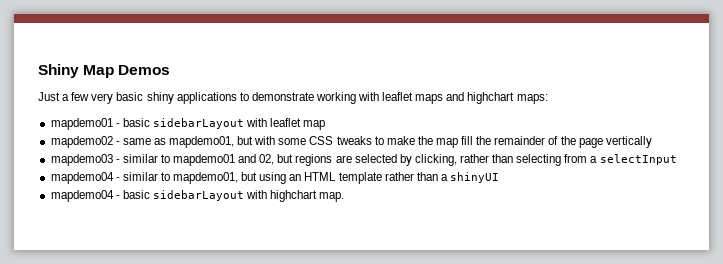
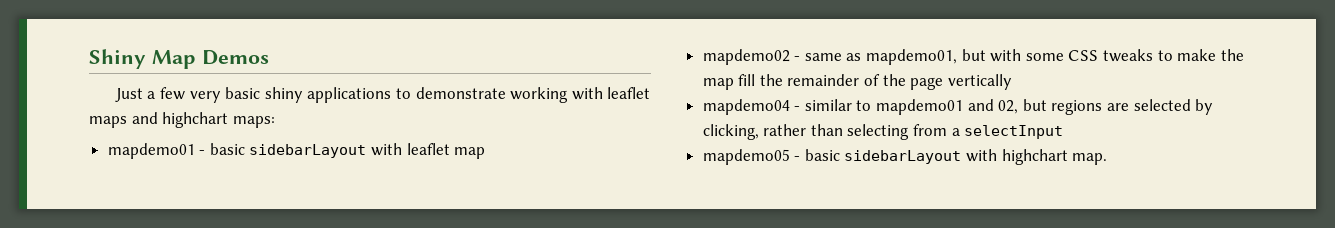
[50,154,113,166] mapdemo03 -> [702,99,790,115] mapdemo04
[50,172,500,184] [50,190,114,202] mapdemo04 - similar to mapdemo01, but using an HTML template rather than a shinyUI // mapdemo04 -> [702,149,790,165] mapdemo05

